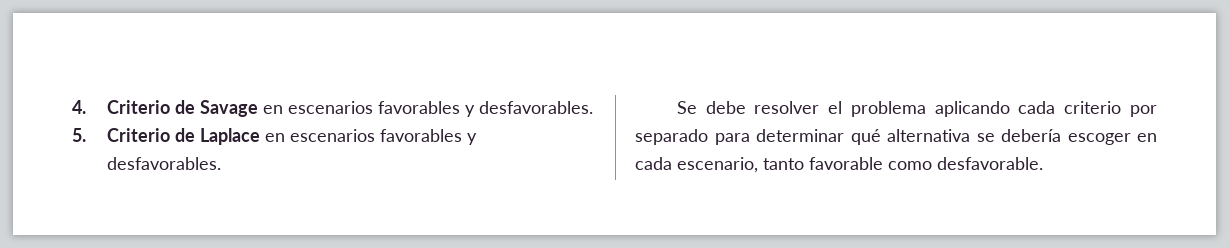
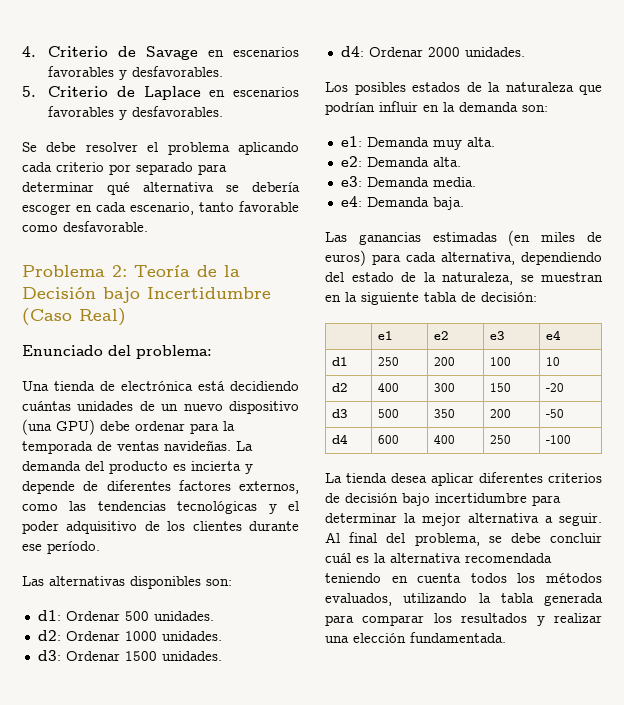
(1043, 163) none -> [22,265,240,277] [22,287,271,303] [22,308,126,326] [22,345,212,359] [22,381,299,391] [22,401,299,414] [22,419,235,435] [22,440,253,454] [22,461,253,474] [22,480,299,494] [22,501,299,514] [22,521,299,534] [22,541,100,554] [22,576,232,589] [37,610,214,621] [37,630,222,641] [37,650,222,661] [340,46,525,57] [325,82,602,95] [325,101,548,115] [340,136,495,150] [340,156,461,167] [340,176,476,187] [340,196,464,210] [325,230,602,246] [325,250,602,266] [325,272,603,285] [325,292,537,305] [378,331,393,340] [434,331,449,340] [490,331,505,340] [546,330,562,340] [332,357,348,366] [378,357,400,366] [434,357,456,366] [490,357,512,366] [546,357,561,366] [332,383,348,392] [378,383,400,392] [434,383,456,392] [490,383,512,392] [546,383,565,392] [332,409,348,418] [378,409,400,418] [434,409,456,418] [490,409,512,418] [546,409,565,418] [332,434,349,444] [378,435,400,444] [434,435,456,444] [490,435,512,444] [546,435,572,444] [325,472,602,486] [325,493,561,506] [325,513,602,526] [325,532,602,546] [325,553,552,563] [325,573,602,583] [325,593,603,606] [325,613,602,626] [325,632,506,643] // Problema 2: Teoría de la Decisión bajo Incertidumbre (Caso Real) // Enunciado del problema: // Una tienda de electrónica está decidiendo cuántas unidades de un nuevo dispositivo (una GPU) debe ordenar para la temporada de ventas navideñas. La demanda del producto es incierta y depende de diferentes factores externos, como las tendencias tecnológicas y el poder adquisitivo de los clientes durante ese período. // Las alternativas disponibles son: // d1: Ordenar 500 unidades. // d2: Ordenar 1000 unidades. // d3: Ordenar 1500 unidades. // d4: Ordenar 2000 unidades. // Los posibles estados de la naturaleza que podrían influir en la demanda son: // e1: Demanda muy alta. // e2: Demanda alta. // e3: Demanda media. // e4: Demanda baja. // Las ganancias estimadas (en miles de euros) para cada alternativa, dependiendo del estado de la naturaleza, se muestran en la siguiente tabla de decisión: // | e1 | e2 | e3 | e4 // d1 | 250 | 200 | 100 | 10 // d2 | 400 | 300 | 150 | -20 // d3 | 500 | 350 | 200 | -50 // d4 | 600 | 400 | 250 | -100 // La tienda desea aplicar diferentes criterios de decisión bajo incertidumbre para determinar la mejor alternativa a seguir. Al final del problema, se debe concluir cuál es la alternativa recomendada teniendo en cuenta todos los métodos evaluados, utilizando la tabla generada para comparar los resultados y realizar una elección fundamentada.

